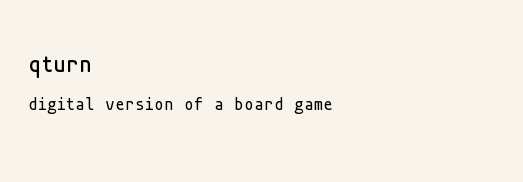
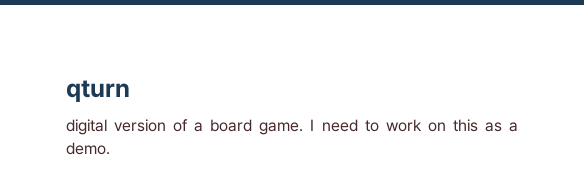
[294,101,333,114] game -> [259,119,518,135] [66,142,110,155] game. I need to work on this as a demo.

